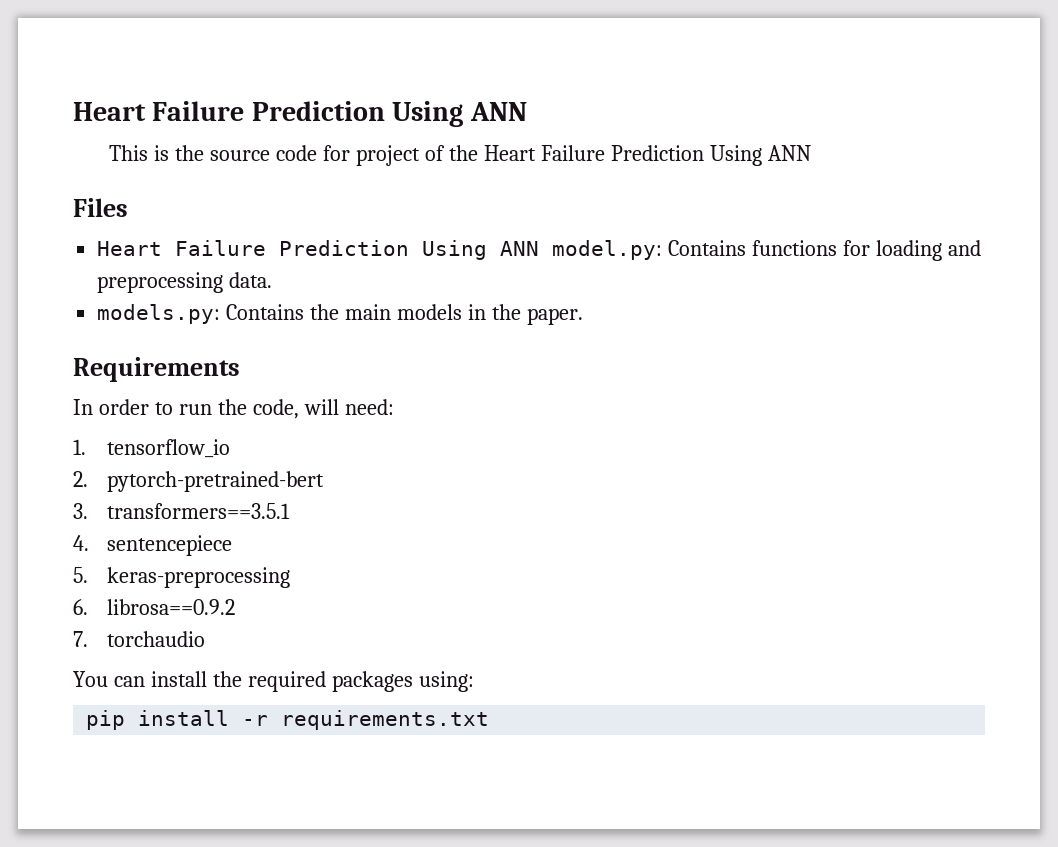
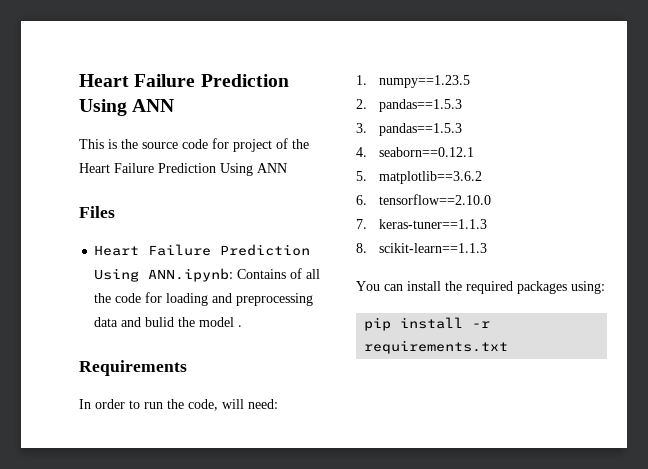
[500,240,981,261] [97,272,273,293] [97,304,583,325] ANN model.py: Contains functions for loading and preprocessing data. // models.py: Contains the main models in the paper. -> [148,268,321,282] [94,292,314,306] [94,317,243,327] ANN.ipynb: Contains of all the code for loading and preprocessing data and bulid the model .
[106,439,230,458] tensorflow_io -> [378,75,470,88] numpy==1.23.5
[106,471,324,492] pytorch-pretrained-bert -> [378,99,462,112] pandas==1.5.3
[106,503,290,519] transformers==3.5.1 -> [378,123,462,136] pandas==1.5.3
[106,535,232,556] sentencepiece -> [378,147,474,157] seaborn==0.12.1
[106,567,290,588] keras-preprocessing -> [378,171,482,184] matplotlib==3.6.2
[106,599,235,615] librosa==0.9.2 -> [378,194,491,205] tensorflow==2.10.0
[106,631,205,647] torchaudio -> [378,219,487,229] [356,243,487,253] keras-tuner==1.1.3 // 8. scikit-learn==1.1.3

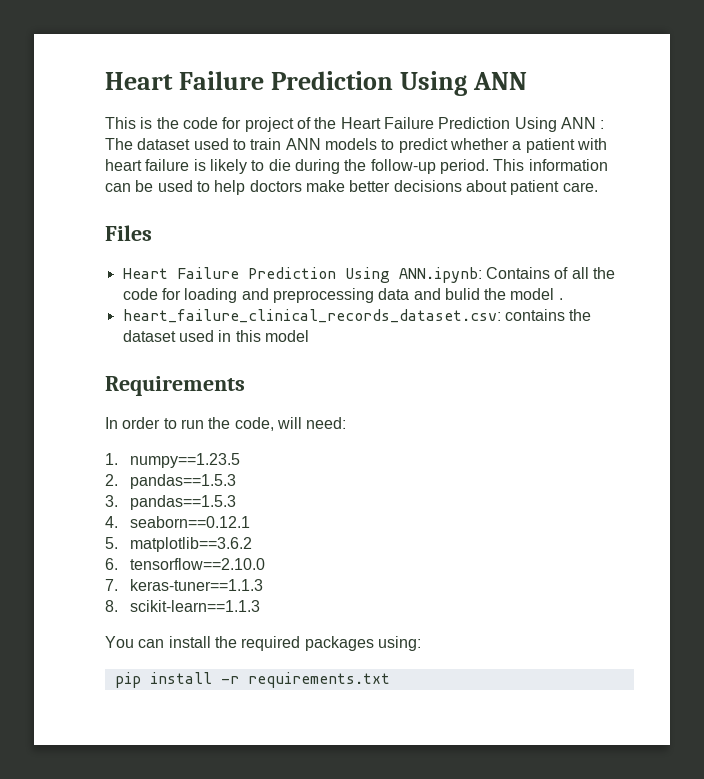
[142,142,178,149] source -> (179, 123) none
(287, 168) none -> [600,120,605,129] [105,138,607,153] [105,159,608,174] [105,180,598,195] : The dataset used to train ANN models to predict whether a patient with heart failure is likely to die during the follow-up period. This information can be used to help doctors make better decisions about patient care.
(243, 326) none -> [122,309,592,323] [122,330,309,342] // heart_failure_clinical_records_dataset.csv: contains the dataset used in this model

